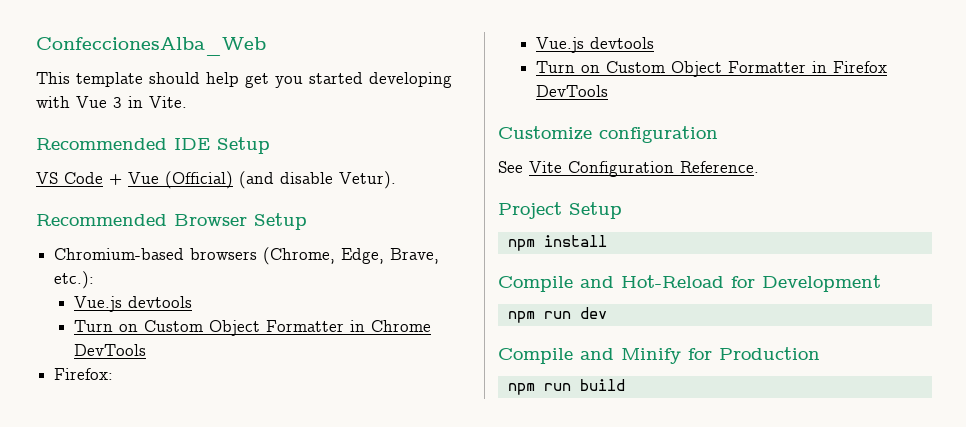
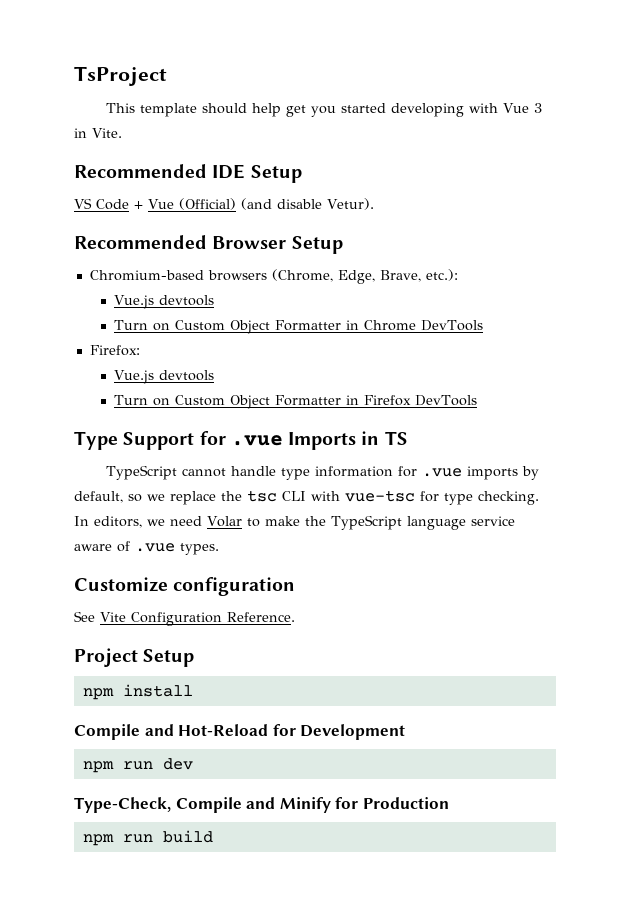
[36,37,266,56] ConfeccionesAlba_Web -> [74,66,167,86] TsProject
(608, 91) none -> [74,431,408,450] [105,465,539,480] [74,490,539,505] [74,515,515,530] [74,541,219,555] // Type Support for .vue Imports in TS // TypeScript cannot handle type information for .vue imports by default, so we replace the tsc CLI with vue-tsc for type checking. In editors, we need Volar to make the TypeScript language service aware of .vue types.
(607, 313) none -> [74,797,171,813] Type-Check,

